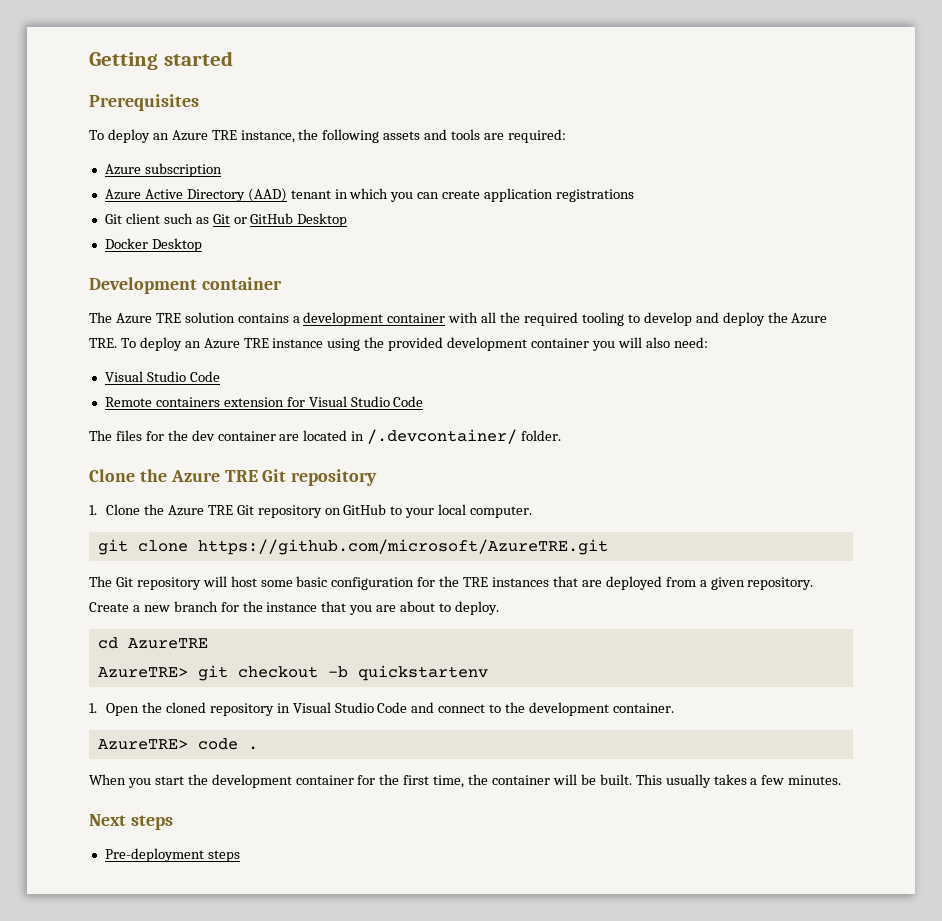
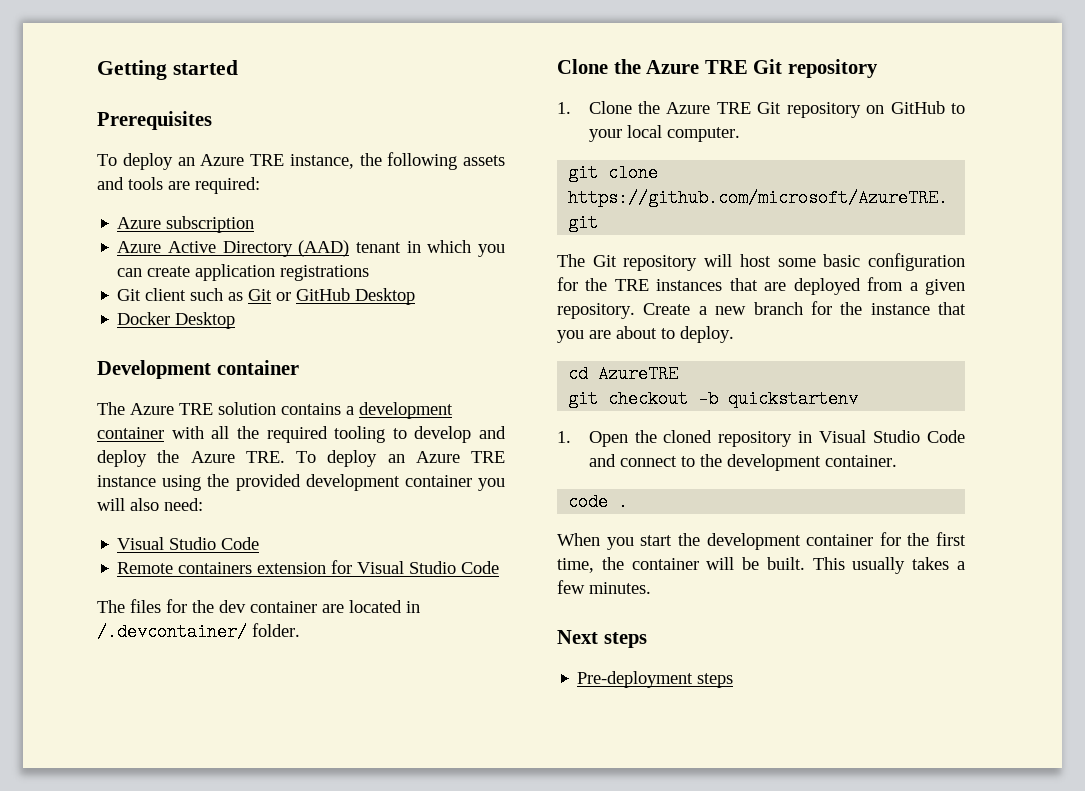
[97,667,188,678] AzureTRE> -> (679, 374) none
[97,739,188,750] AzureTRE> -> (897, 461) none

